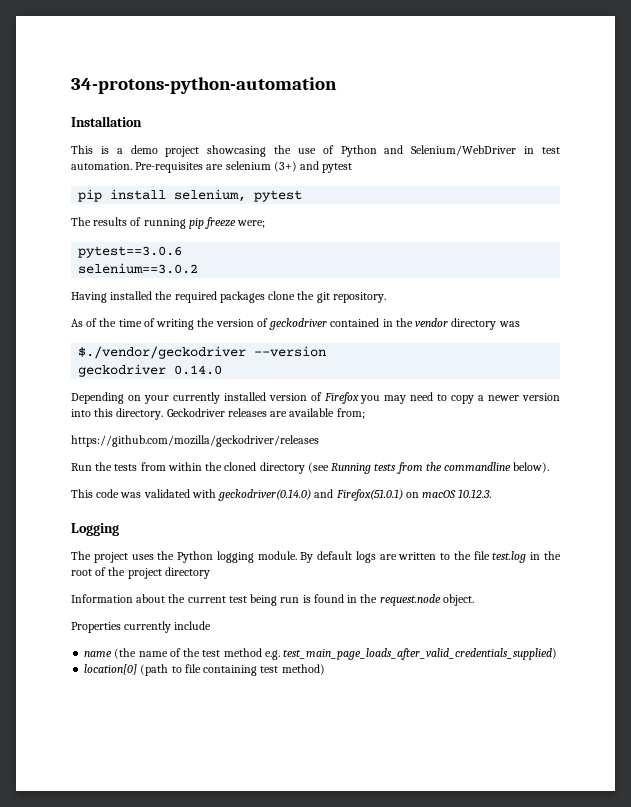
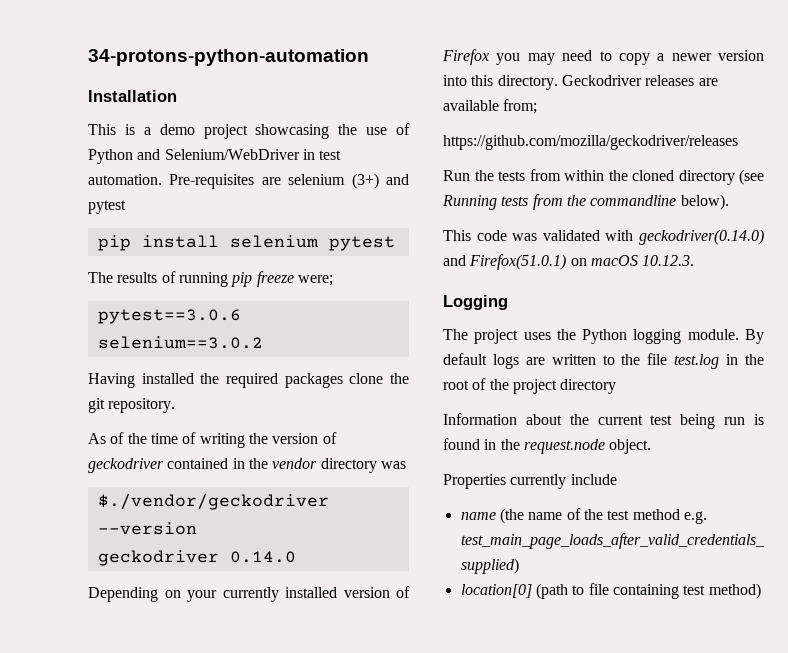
[174,189,247,202] selenium, -> [229,235,319,248] selenium

